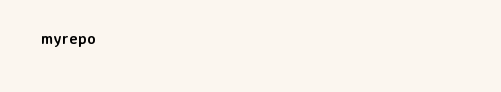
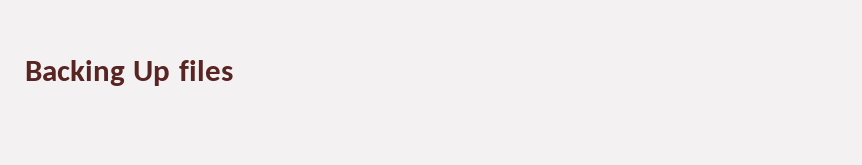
[41,36,96,47] myrepo -> [25,60,233,86] Backing Up files

